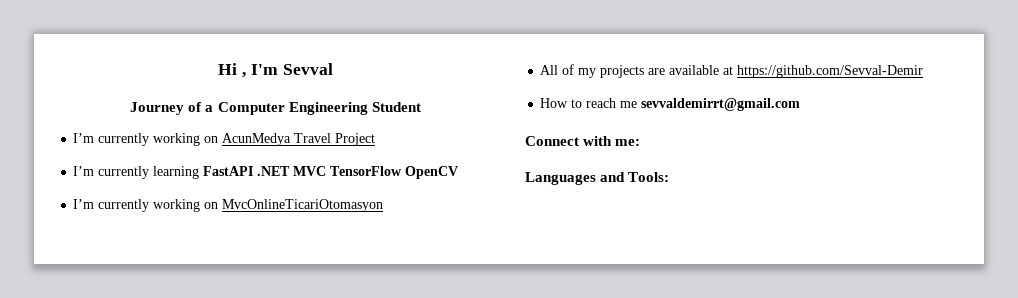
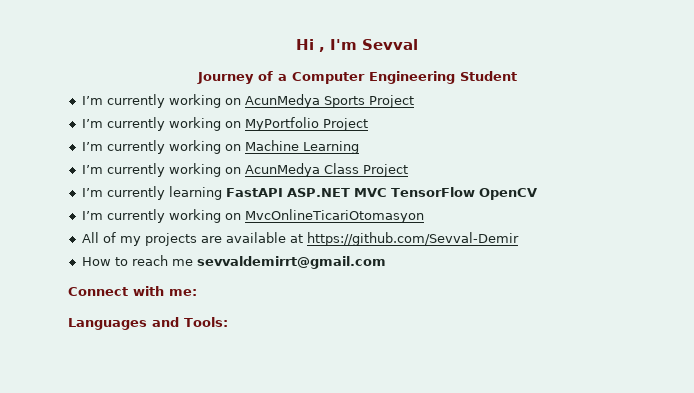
[294,133,332,143] Travel -> [323,95,414,108] [81,117,368,131] [81,140,359,154] [81,163,359,177] Sports Project // I’m currently working on MyPortfolio Project // I’m currently working on Machine Learning // I’m currently working on AcunMedya Class
[257,166,291,176] .NET -> [286,188,350,197] ASP.NET

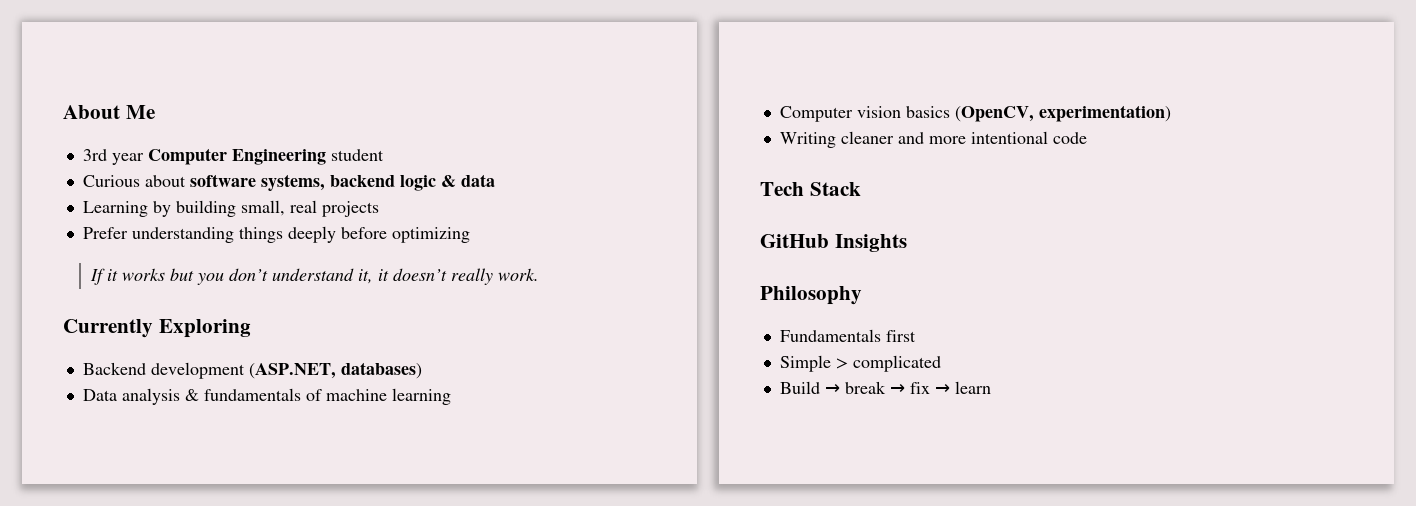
[296,39,418,52] [196,71,517,84] [81,94,414,108] [81,117,368,131] [81,140,359,154] [81,163,408,177] [81,186,537,200] [81,209,424,223] [81,232,519,246] [81,255,386,269] [68,286,197,296] [68,317,228,330] Hi , I'm Sevval // Journey of a Computer Engineering Student // I’m currently working on AcunMedya Sports Project // I’m currently working on MyPortfolio Project // I’m currently working on Machine Learning // I’m currently working on AcunMedya Class Project // I’m currently learning FastAPI ASP.NET MVC TensorFlow OpenCV // I’m currently working on MvcOnlineTicariOtomasyon // All of my projects are available at https://github.com/Sevval-Demir // How to reach me sevvaldemirrt@gmail.com // Connect with me: // Languages and Tools: -> [63,105,155,119] [82,148,384,165] [82,174,495,191] [82,200,379,217] [82,226,470,243] [90,268,540,285] [63,319,251,338] [82,362,422,379] [82,388,451,405] [779,105,1171,122] [779,131,1087,148] [760,182,861,196] [760,234,907,252] [760,286,862,305] [779,329,916,342] [779,355,941,372] [779,381,991,394] About Me // 3rd year Computer Engineering student // Curious about software systems, backend logic & data // Learning by building small, real projects // Prefer understanding things deeply before optimizing // If it works but you don’t understand it, it doesn’t really work. // Currently Exploring // Backend development (ASP.NET, databases) // Data analysis & fundamentals of machine learning // Computer vision basics (OpenCV, experimentation) // Writing cleaner and more intentional code // Tech Stack // GitHub Insights // Philosophy // Fundamentals first // Simple > complicated // Build → break → fix → learn

